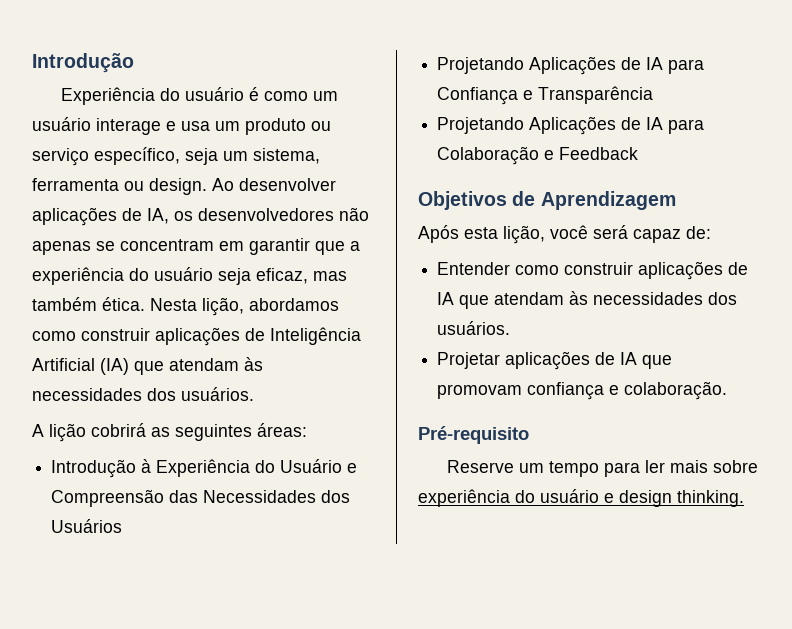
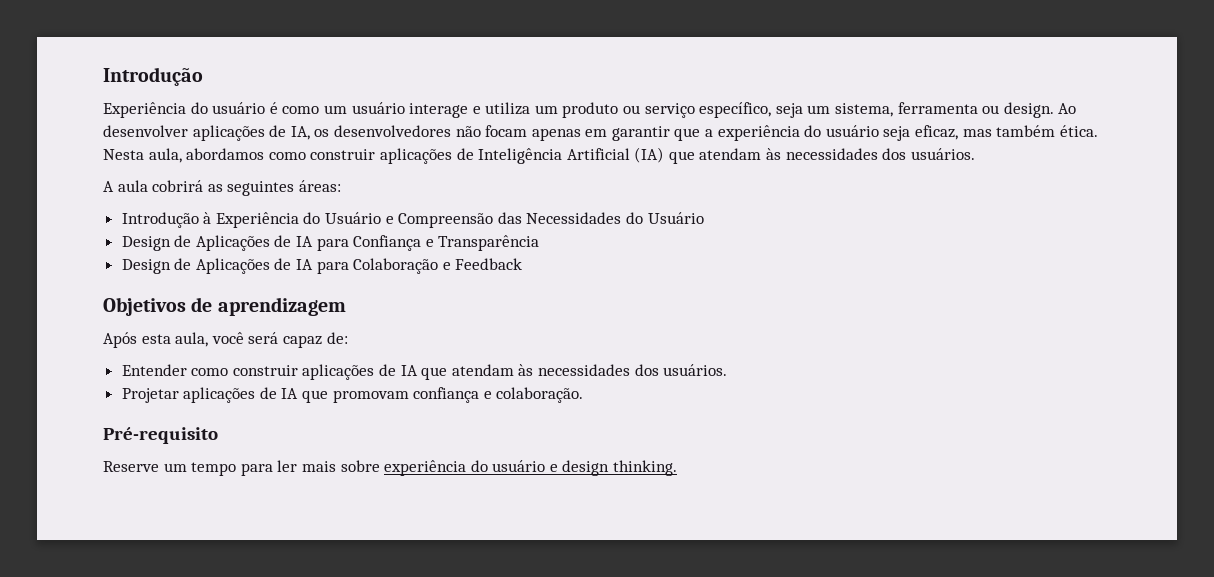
[181,121,210,131] usa -> [485,102,531,115] utiliza
[32,239,214,255] apenas se concentram -> [485,125,581,141] focam apenas
[202,297,244,316] lição, -> [148,148,182,163] aula,
[49,423,86,442] lição -> [117,180,148,192] aula
[321,490,351,503] [51,519,123,533] [437,57,525,74] dos Usuários // Projetando -> [626,212,704,224] [121,235,192,251] do Usuário // Design de
[437,117,525,134] Projetando -> [121,258,192,274] Design de
[540,191,676,210] Aprendizagem -> [217,297,346,316] aprendizagem
[503,225,545,244] lição, -> [175,332,209,347] aula,

